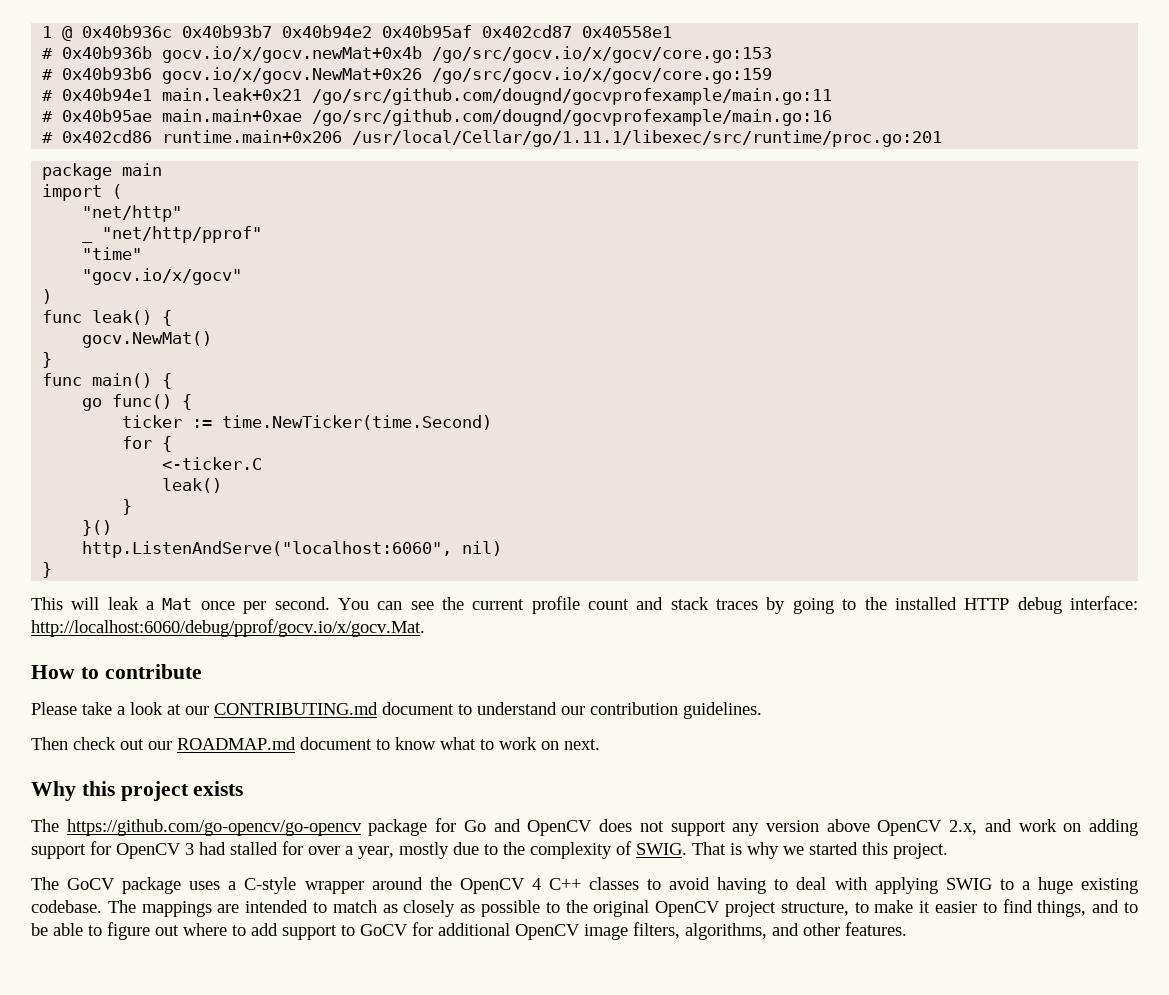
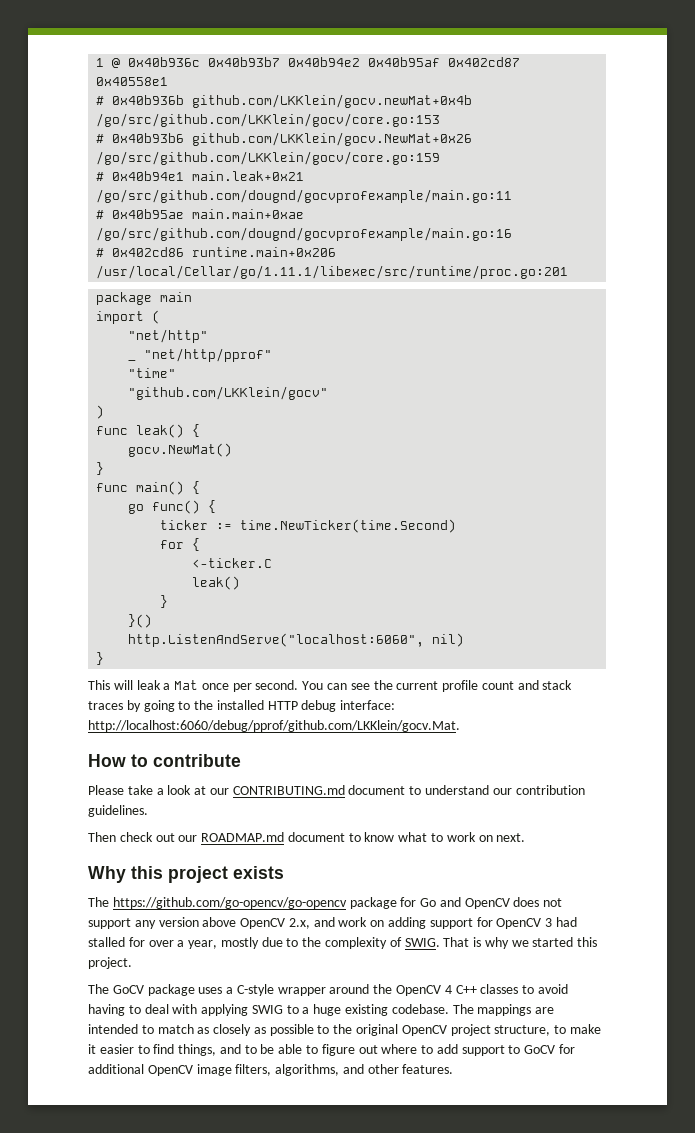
[162,46,773,63] gocv.io/x/gocv.newMat+0x4b /go/src/gocv.io/x/gocv/core.go:153 -> [192,94,473,108] [96,113,441,127] github.com/LKKlein/gocv.newMat+0x4b /go/src/github.com/LKKlein/gocv/core.go:153
[162,67,773,84] gocv.io/x/gocv.NewMat+0x26 /go/src/gocv.io/x/gocv/core.go:159 -> [192,132,473,146] [96,151,441,165] github.com/LKKlein/gocv.NewMat+0x26 /go/src/github.com/LKKlein/gocv/core.go:159
[82,268,243,285] "gocv.io/x/gocv" -> [128,386,329,400] "github.com/LKKlein/gocv"
[31,619,425,637] http://localhost:6060/debug/pprof/gocv.io/x/gocv.Mat. -> [88,720,460,732] http://localhost:6060/debug/pprof/github.com/LKKlein/gocv.Mat.

